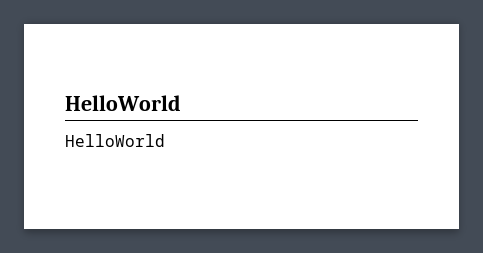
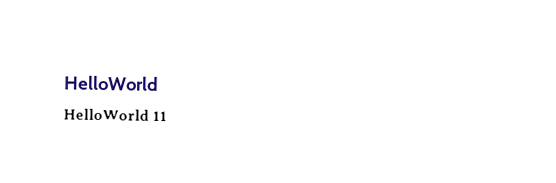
(165, 140) none -> [152,110,168,122] 11

